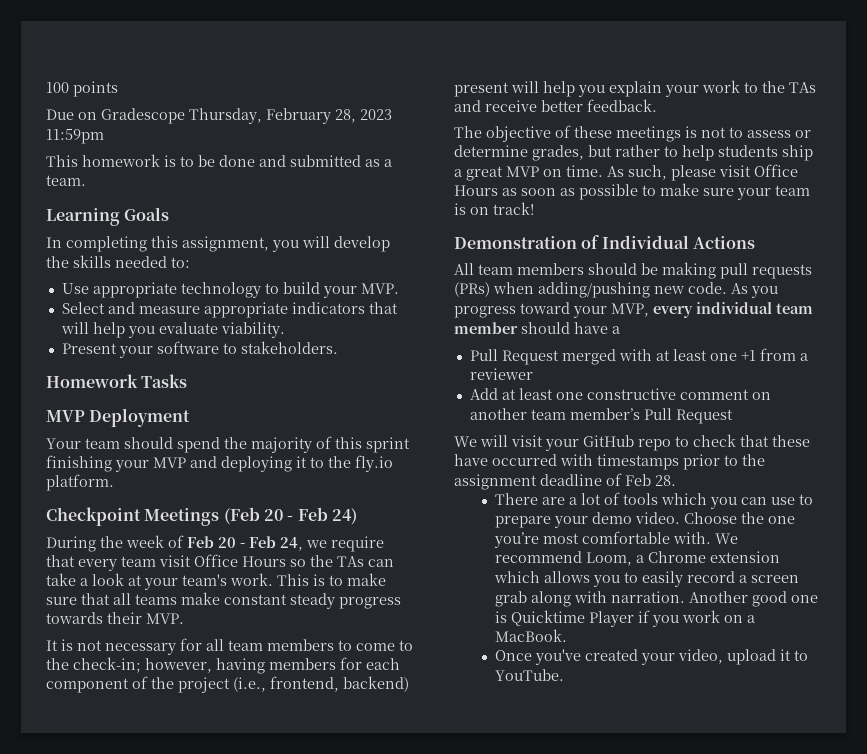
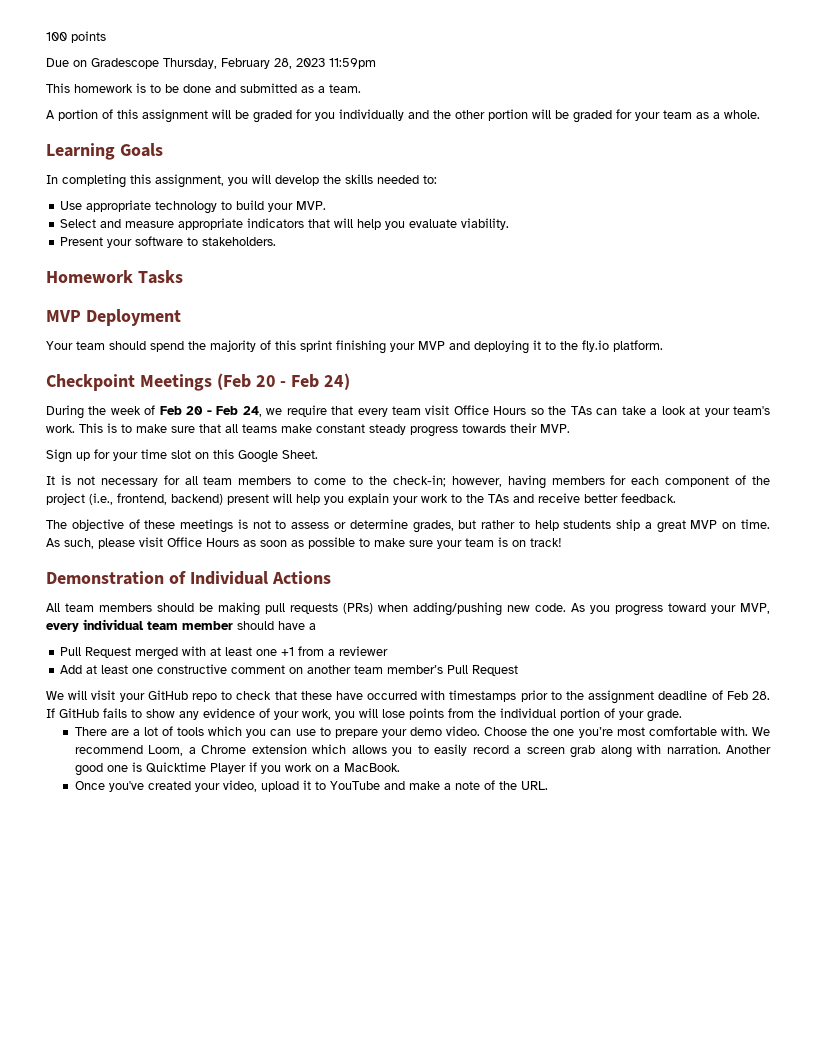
(86, 180) none -> [46,109,760,123] // A portion of this assignment will be graded for you individually and the other portion will be graded for your team as a whole.
(184, 618) none -> [46,449,318,463] // Sign up for your time slot on this Google Sheet.
(676, 480) none -> [46,708,682,722] If GitHub fails to show any evidence of your work, you will lose points from the individual portion of your grade.
[494,669,564,681] YouTube. -> [329,780,548,790] YouTube and make a note of the URL.

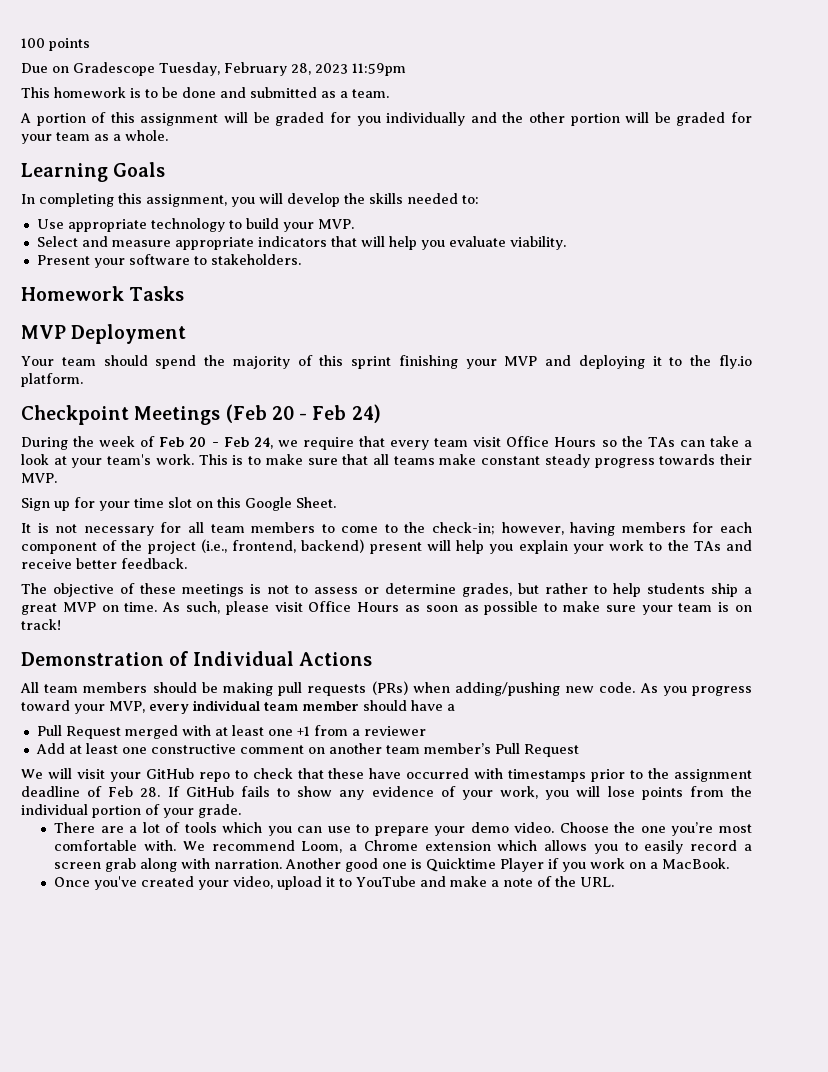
[163,58,217,69] Thursday, -> [159,62,220,76] Tuesday,

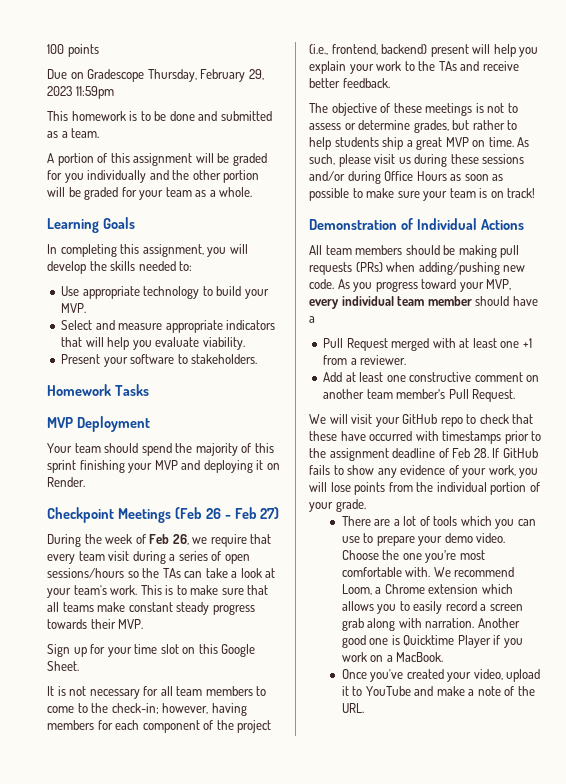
[159,62,311,76] Tuesday, February 28, -> [147,69,264,82] Thursday, February 29,
[669,355,752,369] [21,373,83,387] to the fly.io platform. -> [266,463,280,470] [47,477,85,487] on Render.
[271,404,381,423] 20 - Feb 24) -> [205,507,280,519] 26 - Feb 27)
[189,437,273,449] 20 - Feb 24, -> [172,534,189,545] 26,
[506,436,597,447] Office Hours -> [132,551,250,564] [47,568,124,578] during a series of open sessions/hours
(303, 607) none -> [398,154,525,167] [309,171,381,184] us during these sessions and/or during
[363,726,426,736] reviewer -> [360,355,407,365] reviewer.
[523,744,579,757] Request -> [472,389,516,402] Request.

